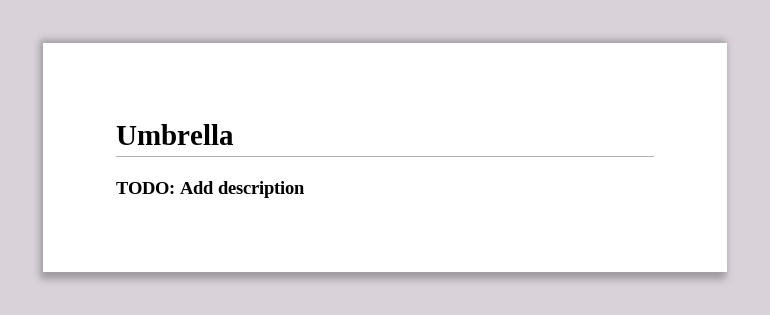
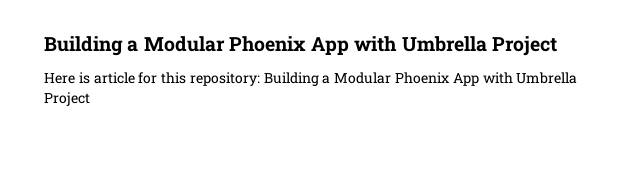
[116,124,234,145] [116,181,305,198] Umbrella // TODO: Add description -> [44,36,557,56] [44,72,578,86] [44,92,90,106] Building a Modular Phoenix App with Umbrella Project // Here is article for this repository: Building a Modular Phoenix App with Umbrella Project

